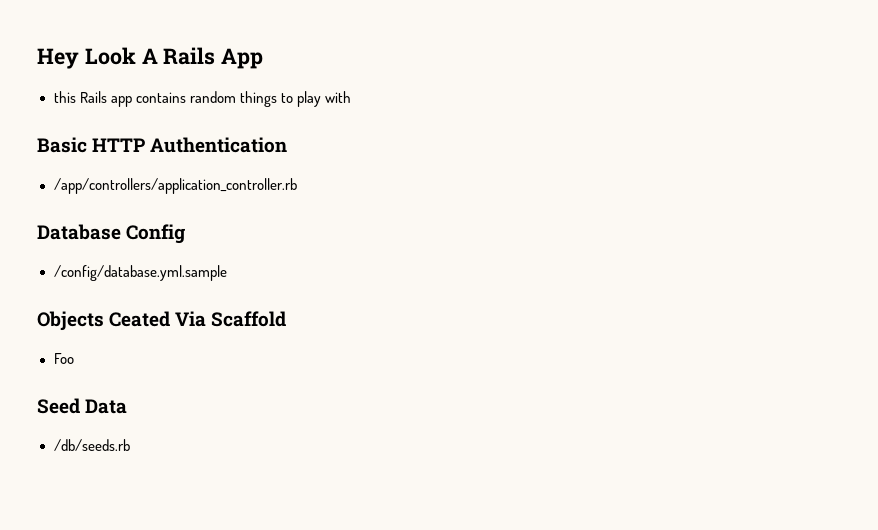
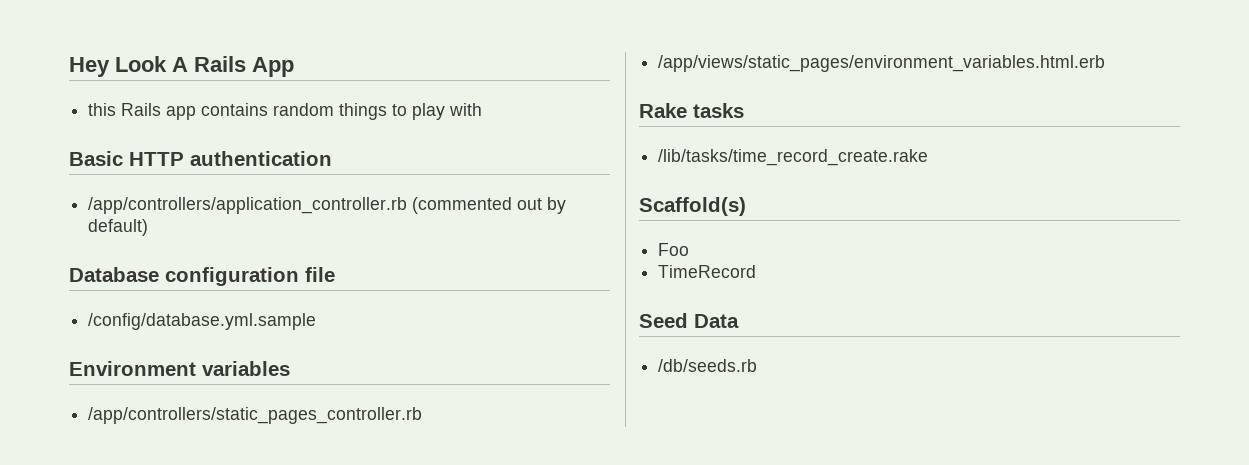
[150,137,288,153] Authentication -> [190,151,332,166] authentication
(297, 186) none -> [412,197,567,214] [88,219,149,236] (commented out by default)
[126,224,186,244] Config -> [165,267,335,286] configuration file
[37,311,287,331] Objects Ceated Via Scaffold -> [69,361,290,376] [88,407,423,424] [658,55,1106,72] [639,103,744,118] [658,149,929,166] [639,197,746,216] Environment variables // /app/controllers/static_pages_controller.rb // /app/views/static_pages/environment_variables.html.erb // Rake tasks // /lib/tasks/time_record_create.rake // Scaffold(s)
(75, 358) none -> [658,265,757,278] // TimeRecord

